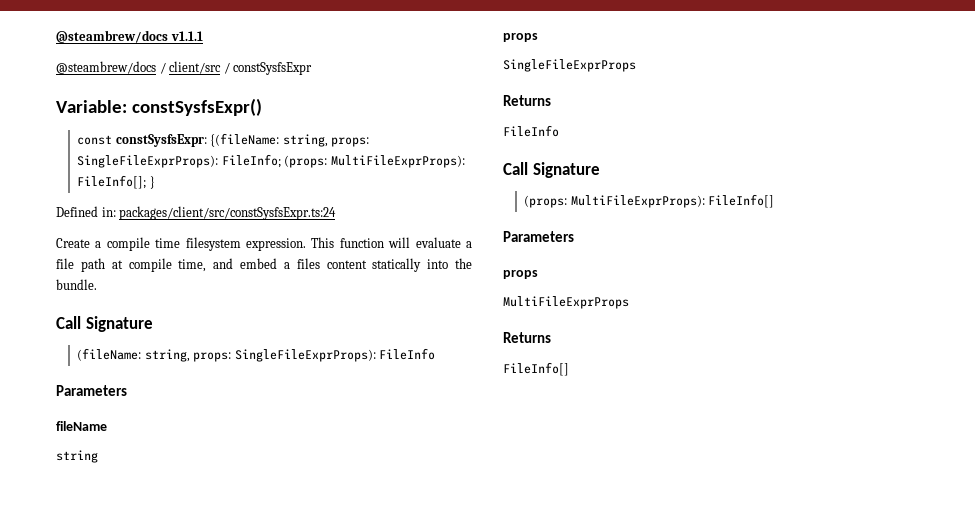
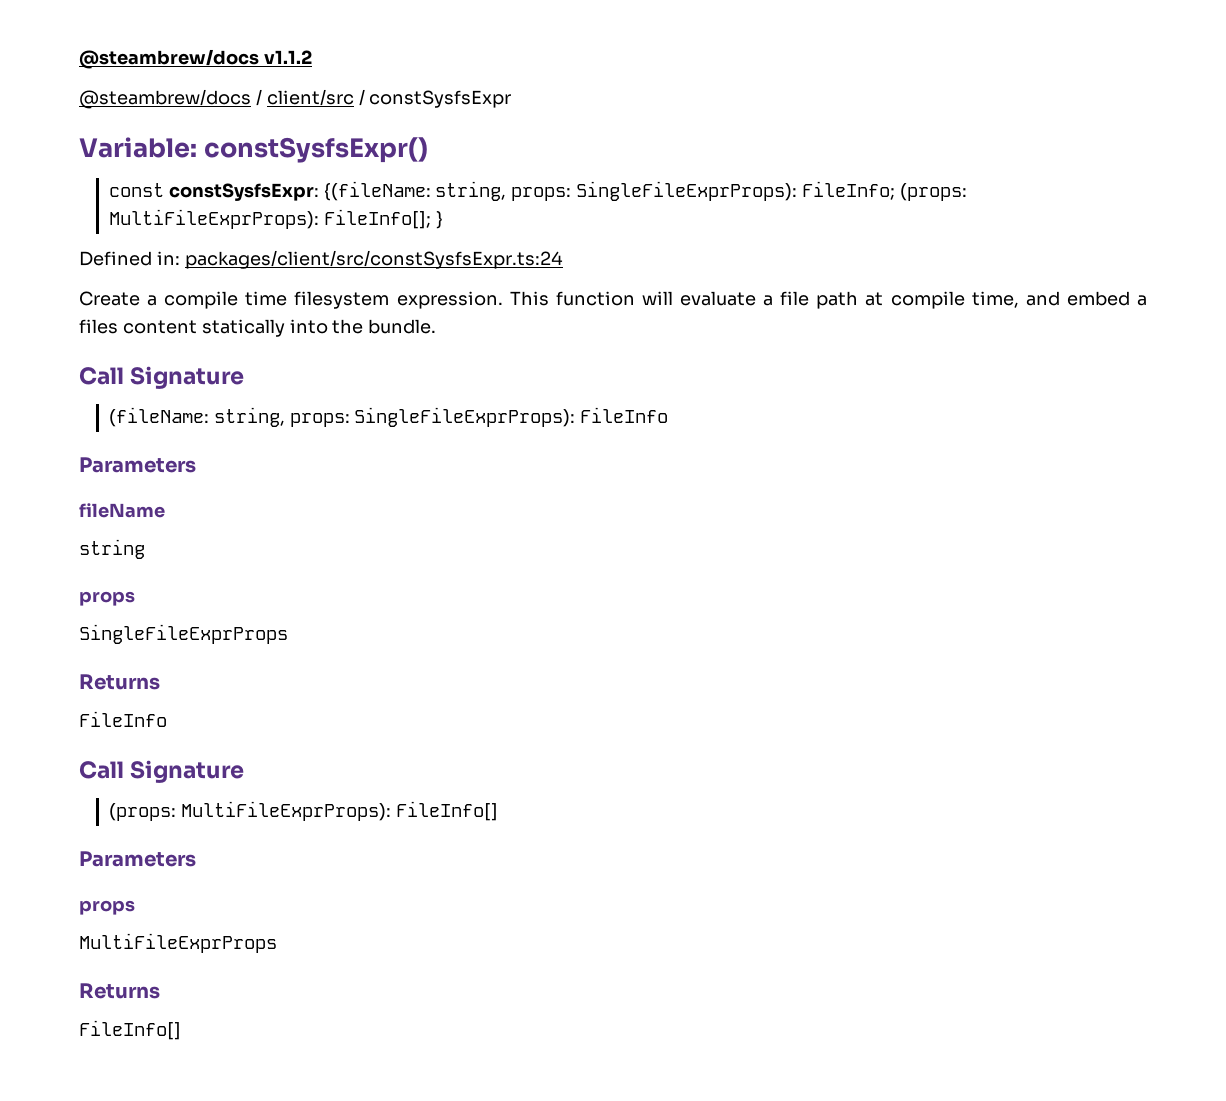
[56,30,203,43] @steambrew/docs v1.1.1 -> [79,49,312,69] @steambrew/docs v1.1.2

